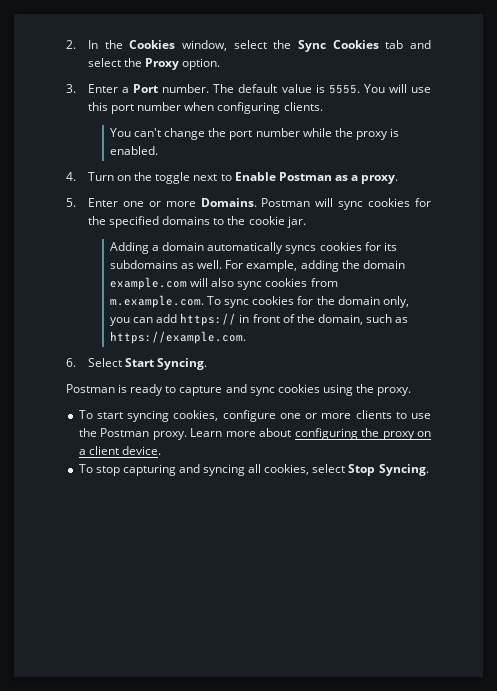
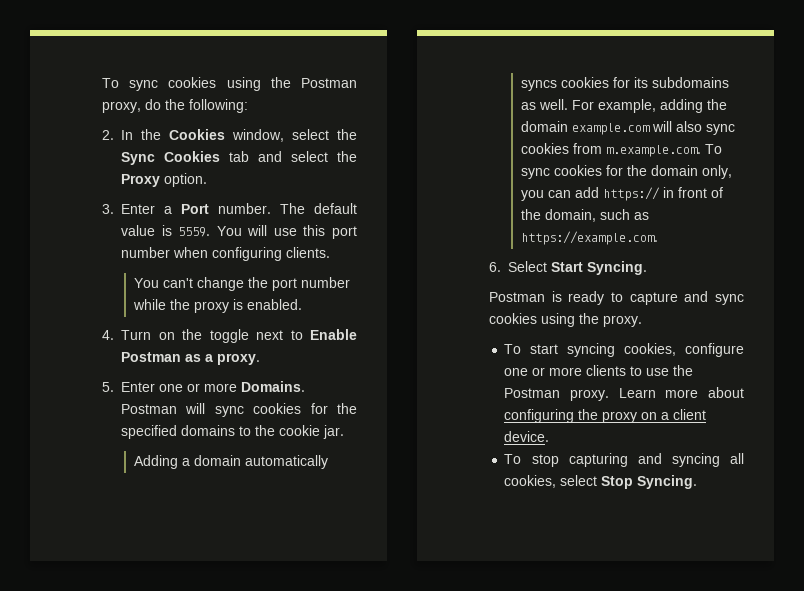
(66, 44) none -> [102,77,357,91] [102,99,248,113] To sync cookies using the Postman proxy, do the following: //
[328,84,360,94] 5555. -> [178,227,211,237] 5559.

